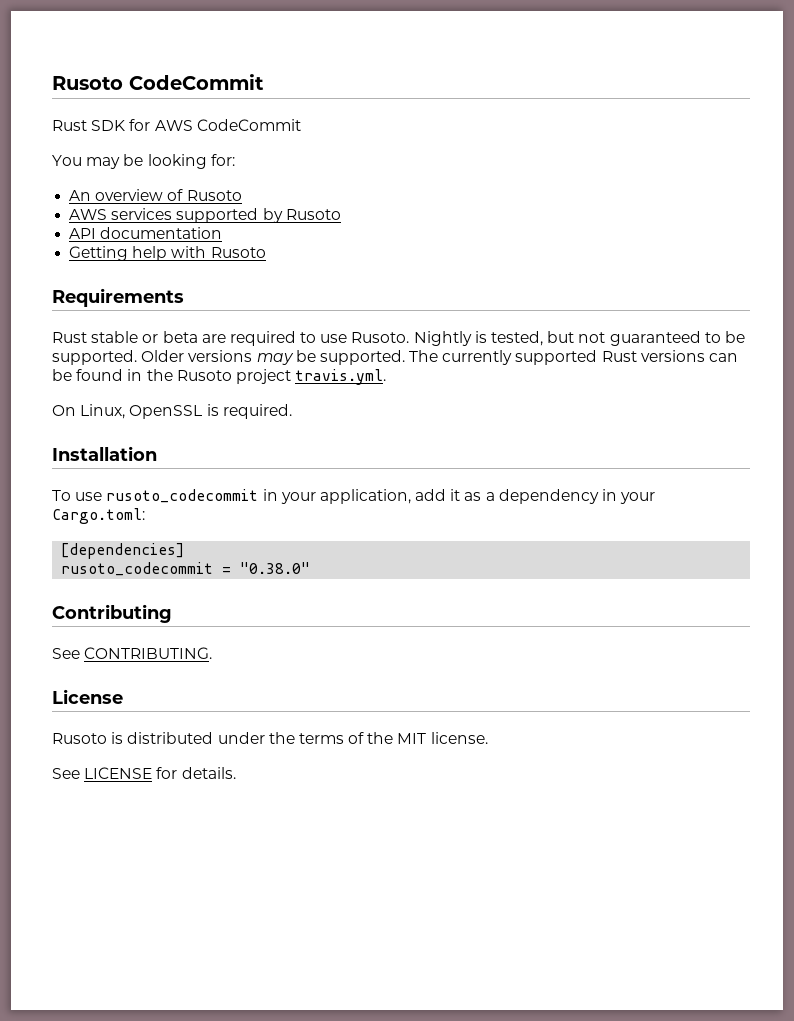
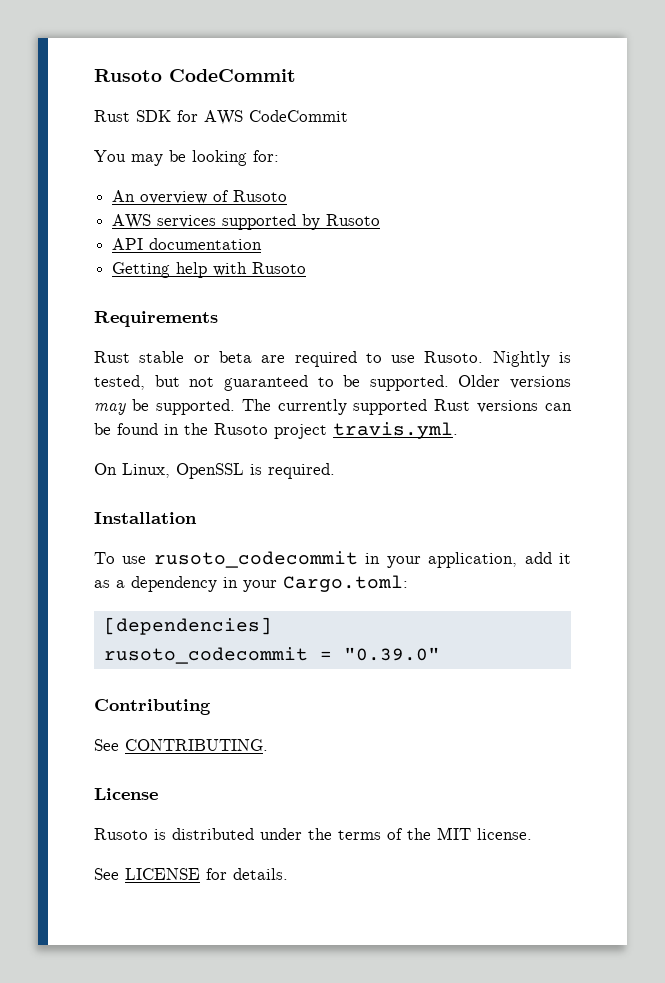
[240,562,311,574] "0.38.0" -> [343,647,440,661] "0.39.0"

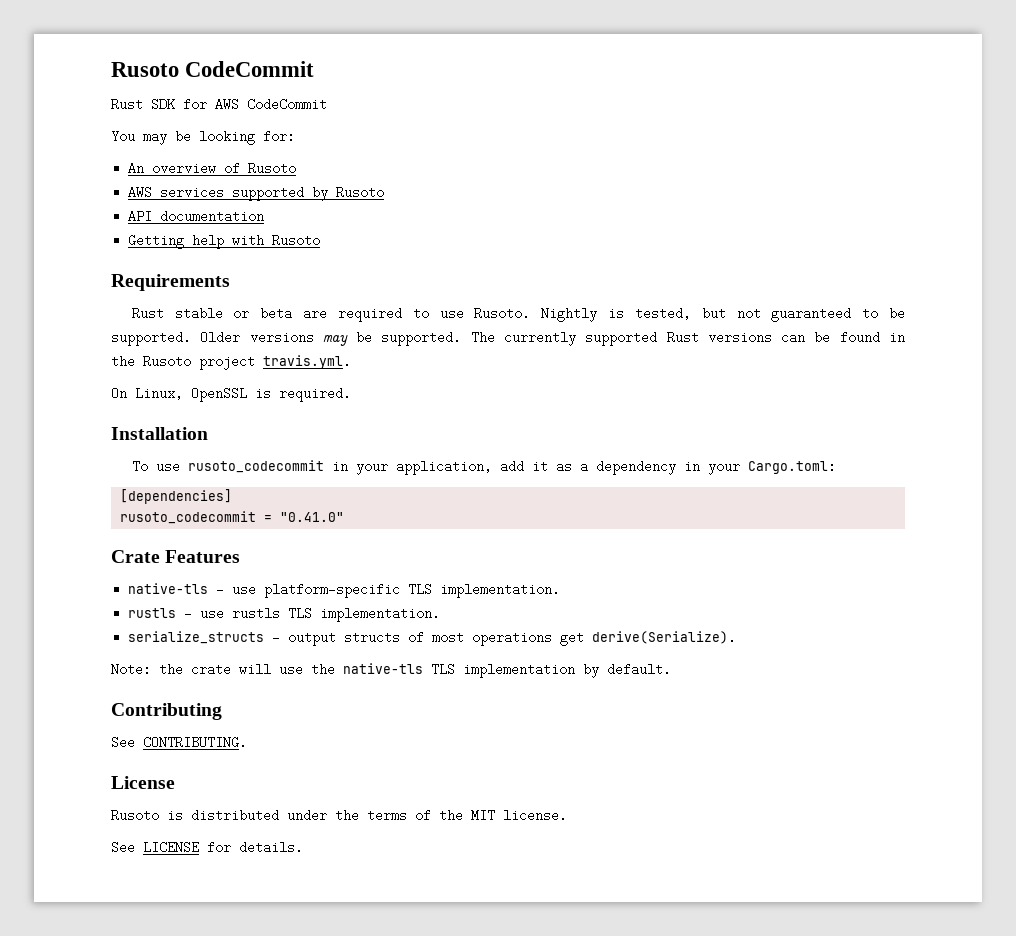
[343,647,440,661] "0.39.0" -> [280,512,345,522] [111,550,241,563] [128,583,561,598] [128,607,441,622] [128,631,737,646] [111,663,671,678] "0.41.0" // Crate Features // native-tls - use platform-specific TLS implementation. // rustls - use rustls TLS implementation. // serialize_structs - output structs of most operations get derive(Serialize). // Note: the crate will use the native-tls TLS implementation by default.

